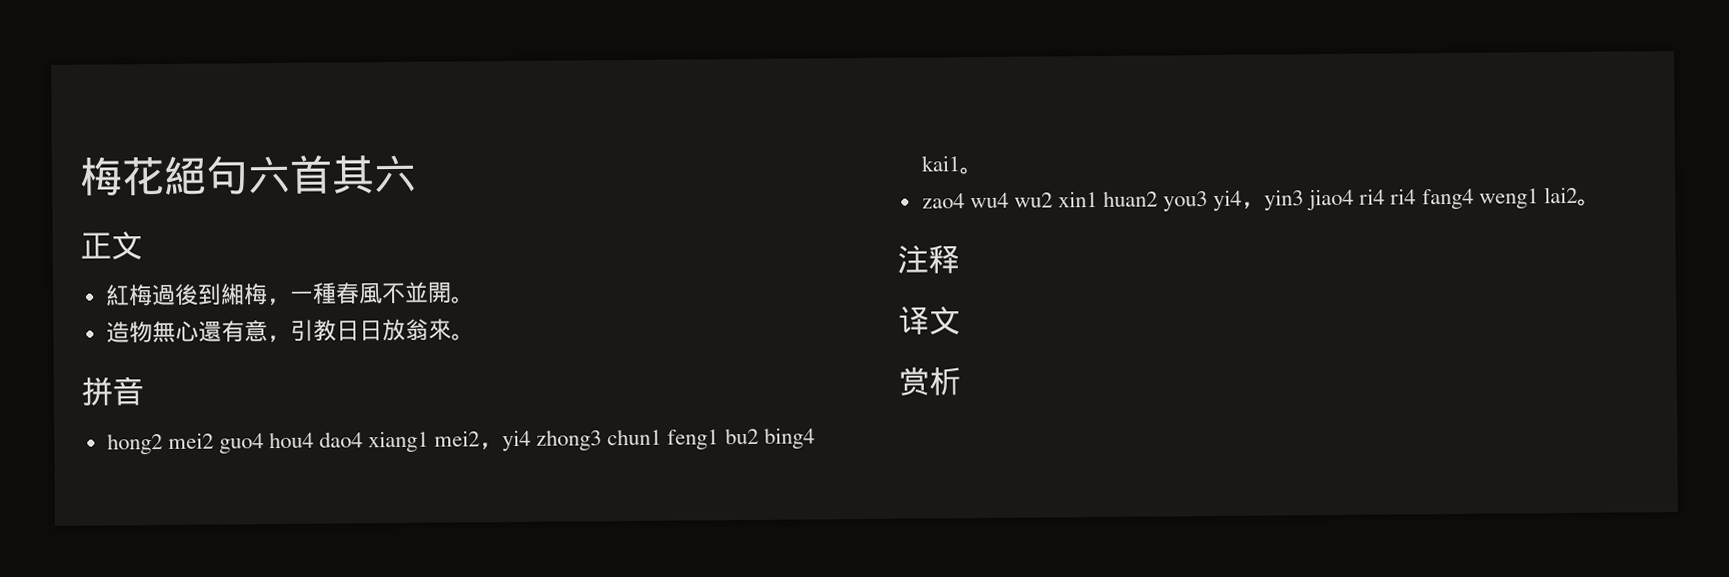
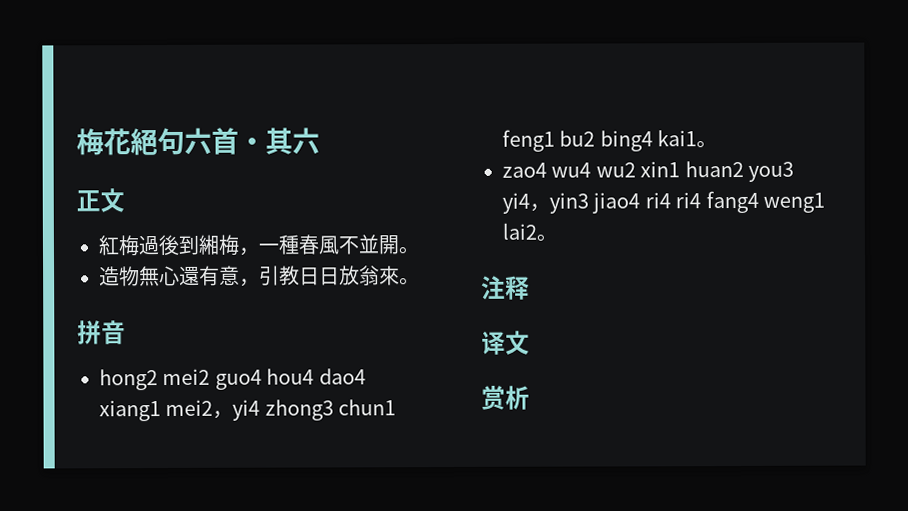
(333, 174) none -> [238,137,266,152] ・

